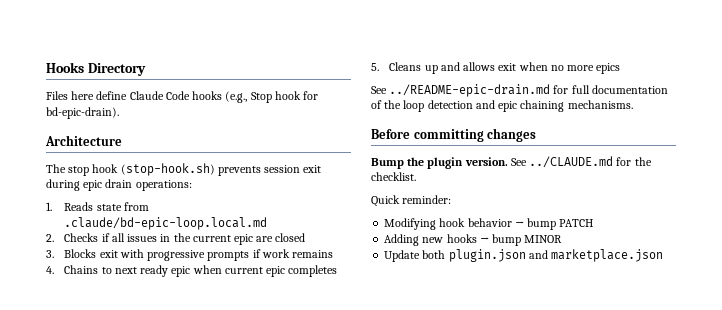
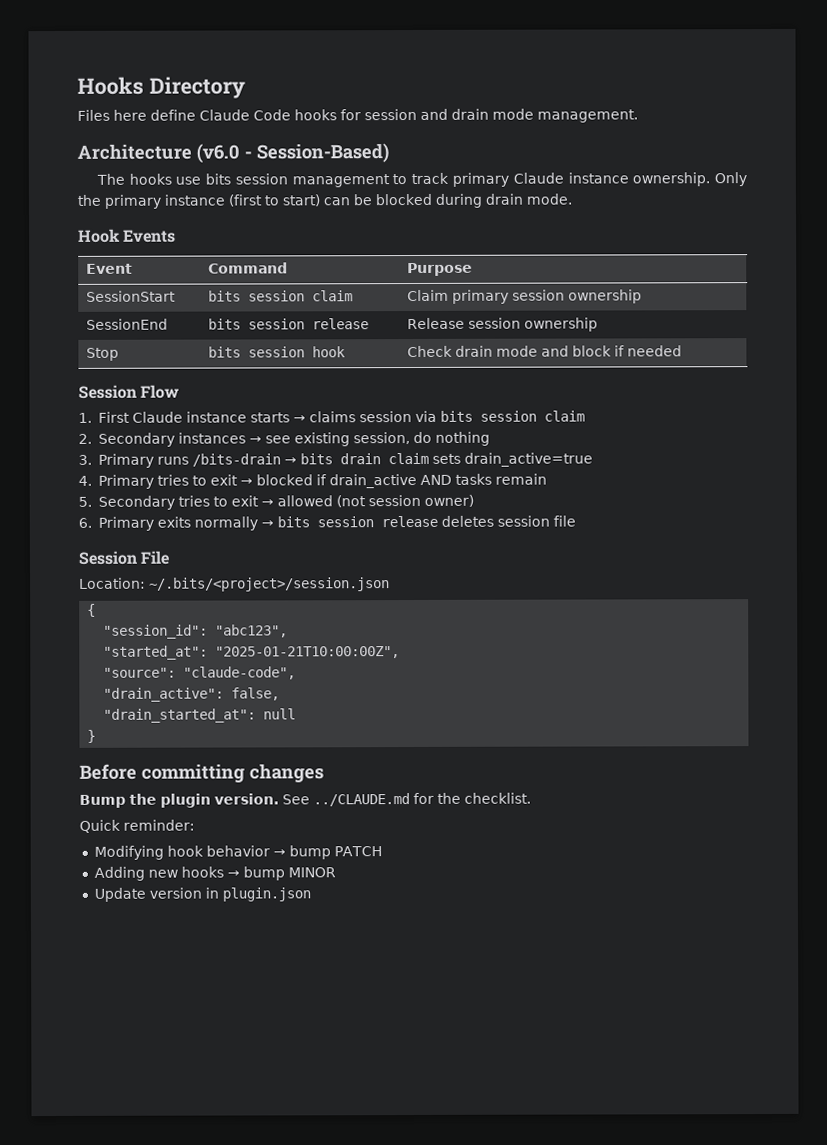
[225,91,319,103] [46,107,119,119] [45,135,122,146] [46,163,322,176] [46,179,192,191] [46,202,149,211] [64,217,268,230] [46,233,306,245] [46,249,333,261] [46,265,338,277] [371,62,621,74] [371,84,668,97] [371,100,633,112] (e.g., Stop hook for bd-epic-drain). // Architecture // The stop hook (stop-hook.sh) prevents session exit during epic drain operations: // 1. Reads state from .claude/bd-epic-loop.local.md // 2. Checks if all issues in the current epic are closed // 3. Blocks exit with progressive prompts if work remains // 4. Chains to next ready epic when current epic completes // 5. Cleans up and allows exit when no more epics // See ../README-epic-drain.md for full documentation of the loop detection and epic chaining mechanisms. -> [339,108,638,123] [77,143,389,164] [95,172,747,188] [77,193,572,209] [78,228,177,243] [85,263,133,274] [207,262,288,274] [406,262,473,277] [85,290,176,302] [207,290,353,302] [406,289,642,304] [85,318,168,330] [207,318,369,330] [406,317,598,332] [85,347,119,361] [207,346,346,358] [406,345,682,358] [78,384,181,399] [78,410,585,423] [78,431,490,447] [78,452,593,468] [78,473,547,489] [78,494,474,510] [78,515,576,531] [78,550,170,565] [79,577,390,592] [87,603,97,617] [103,624,289,639] [103,645,401,660] [103,666,297,680] [103,687,281,702] [103,708,297,723] [87,729,97,743] for session and drain mode management. // Architecture (v6.0 - Session-Based) // The hooks use bits session management to track primary Claude instance ownership. Only the primary instance (first to start) can be blocked during drain mode. // Hook Events // Event | Command | Purpose // SessionStart | bits session claim | Claim primary session ownership // SessionEnd | bits session release | Release session ownership // Stop | bits session hook | Check drain mode and block if needed // Session Flow // 1. First Claude instance starts → claims session via bits session claim // 2. Secondary instances → see existing session, do nothing // 3. Primary runs /bits-drain → bits drain claim sets drain_active=true // 4. Primary tries to exit → blocked if drain_active AND tasks remain // 5. Secondary tries to exit → allowed (not session owner) // 6. Primary exits normally → bits session release deletes session file // Session File // Location: ~/.bits/<project>/session.json // { // "session_id": "abc123", // "started_at": "2025-01-21T10:00:00Z", // "source": "claude-code", // "drain_active": false, // "drain_started_at": null // }
[422,249,664,262] both plugin.json and marketplace.json -> [148,887,311,902] version in plugin.json

